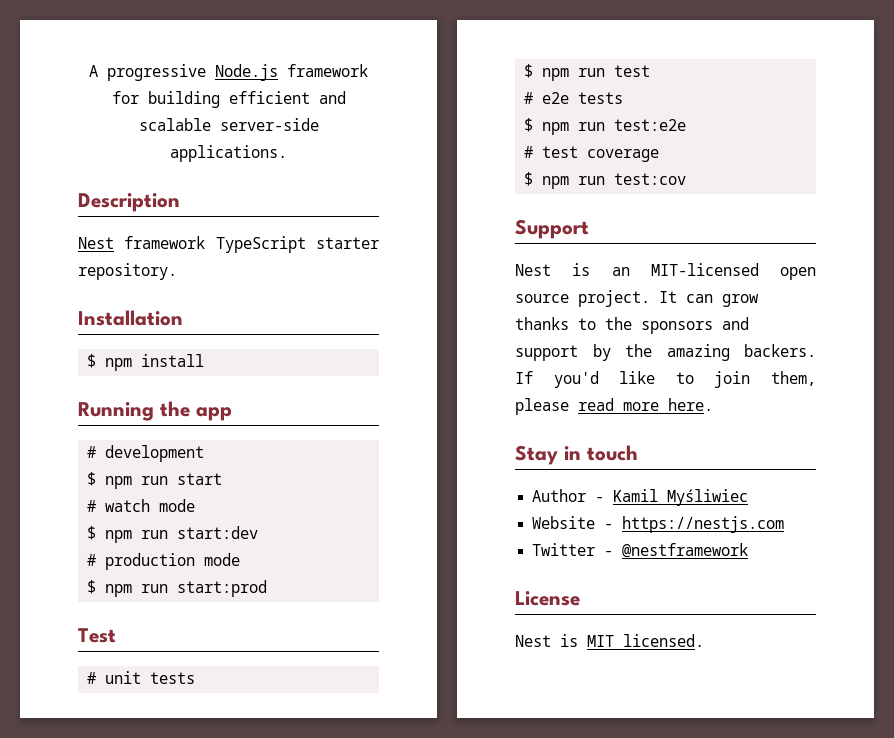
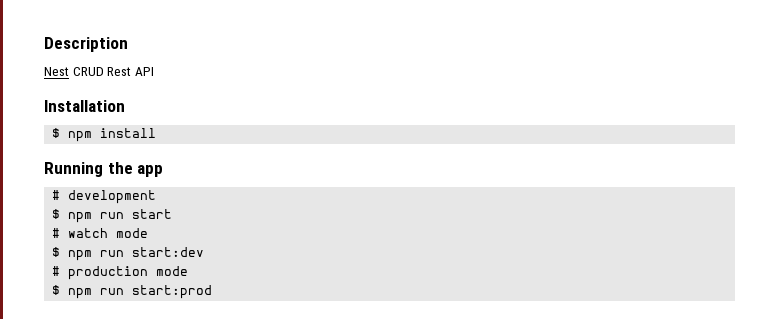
[89,64,368,81] [111,91,346,108] [138,118,319,131] [170,145,287,162] [78,193,180,212] [78,236,379,253] [78,263,177,280] A progressive Node.js framework for building efficient and scalable server-side applications. // Description // Nest framework TypeScript starter repository. -> [44,37,128,52] [44,67,154,76] Description // Nest CRUD Rest API
[78,628,116,643] [87,671,196,684] [524,64,651,81] [524,92,624,104] [524,118,687,135] [524,146,660,162] [524,172,687,189] [515,219,589,239] [515,263,816,280] [515,290,759,307] [515,317,749,334] [515,344,816,361] [515,371,816,388] [515,398,713,415] [515,445,638,465] [532,489,749,506] [532,516,785,533] [532,543,749,558] [515,591,580,606] [515,634,704,647] // Test // # unit tests // $ npm run test // # e2e tests // $ npm run test:e2e // # test coverage // $ npm run test:cov // Support // Nest is an MIT-licensed open source project. It can grow thanks to the sponsors and support by the amazing backers. If you'd like to join them, please read more here. // Stay in touch // Author - Kamil Myśliwiec // Website - https://nestjs.com // Twitter - @nestframework // License // Nest is MIT licensed. -> (213, 292) none

